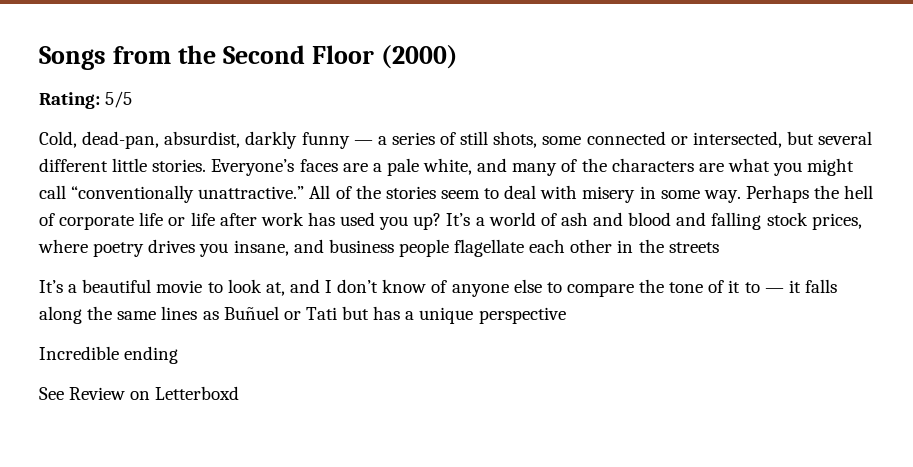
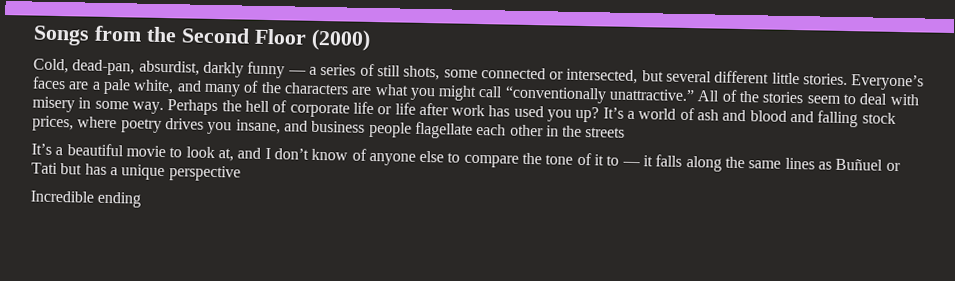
[39,91,133,109] // Rating: 5/5 -> (371, 39) none
[39,386,240,400] // See Review on Letterboxd -> (142, 199) none

